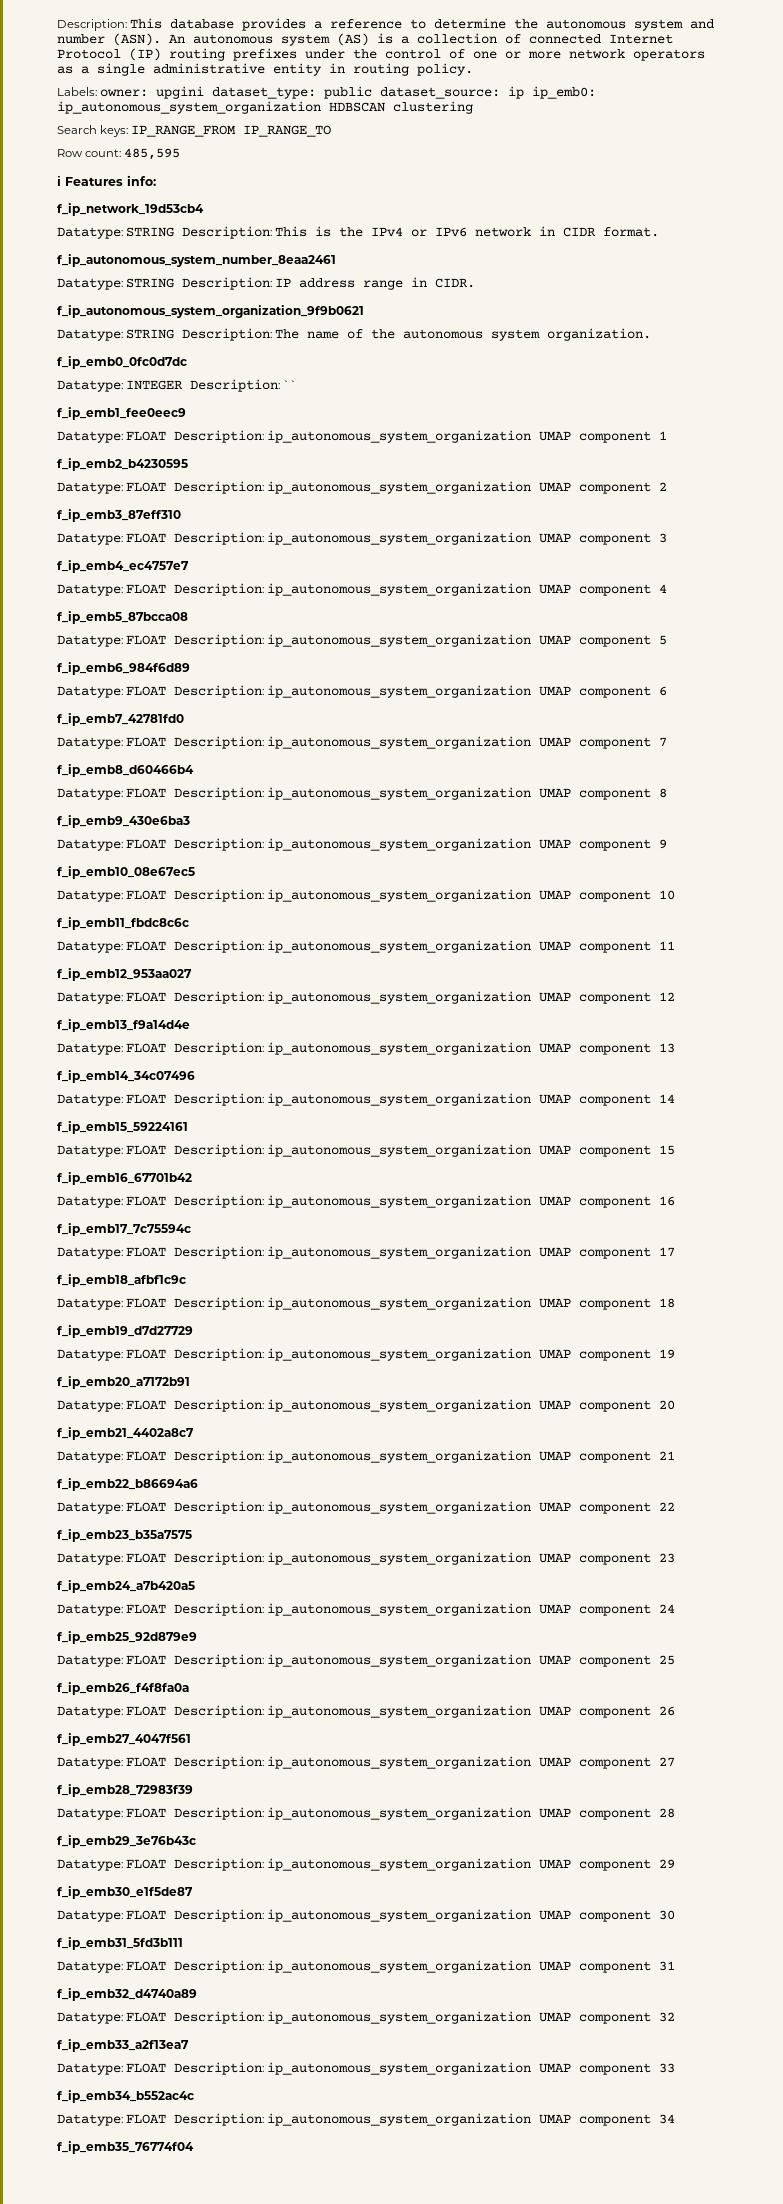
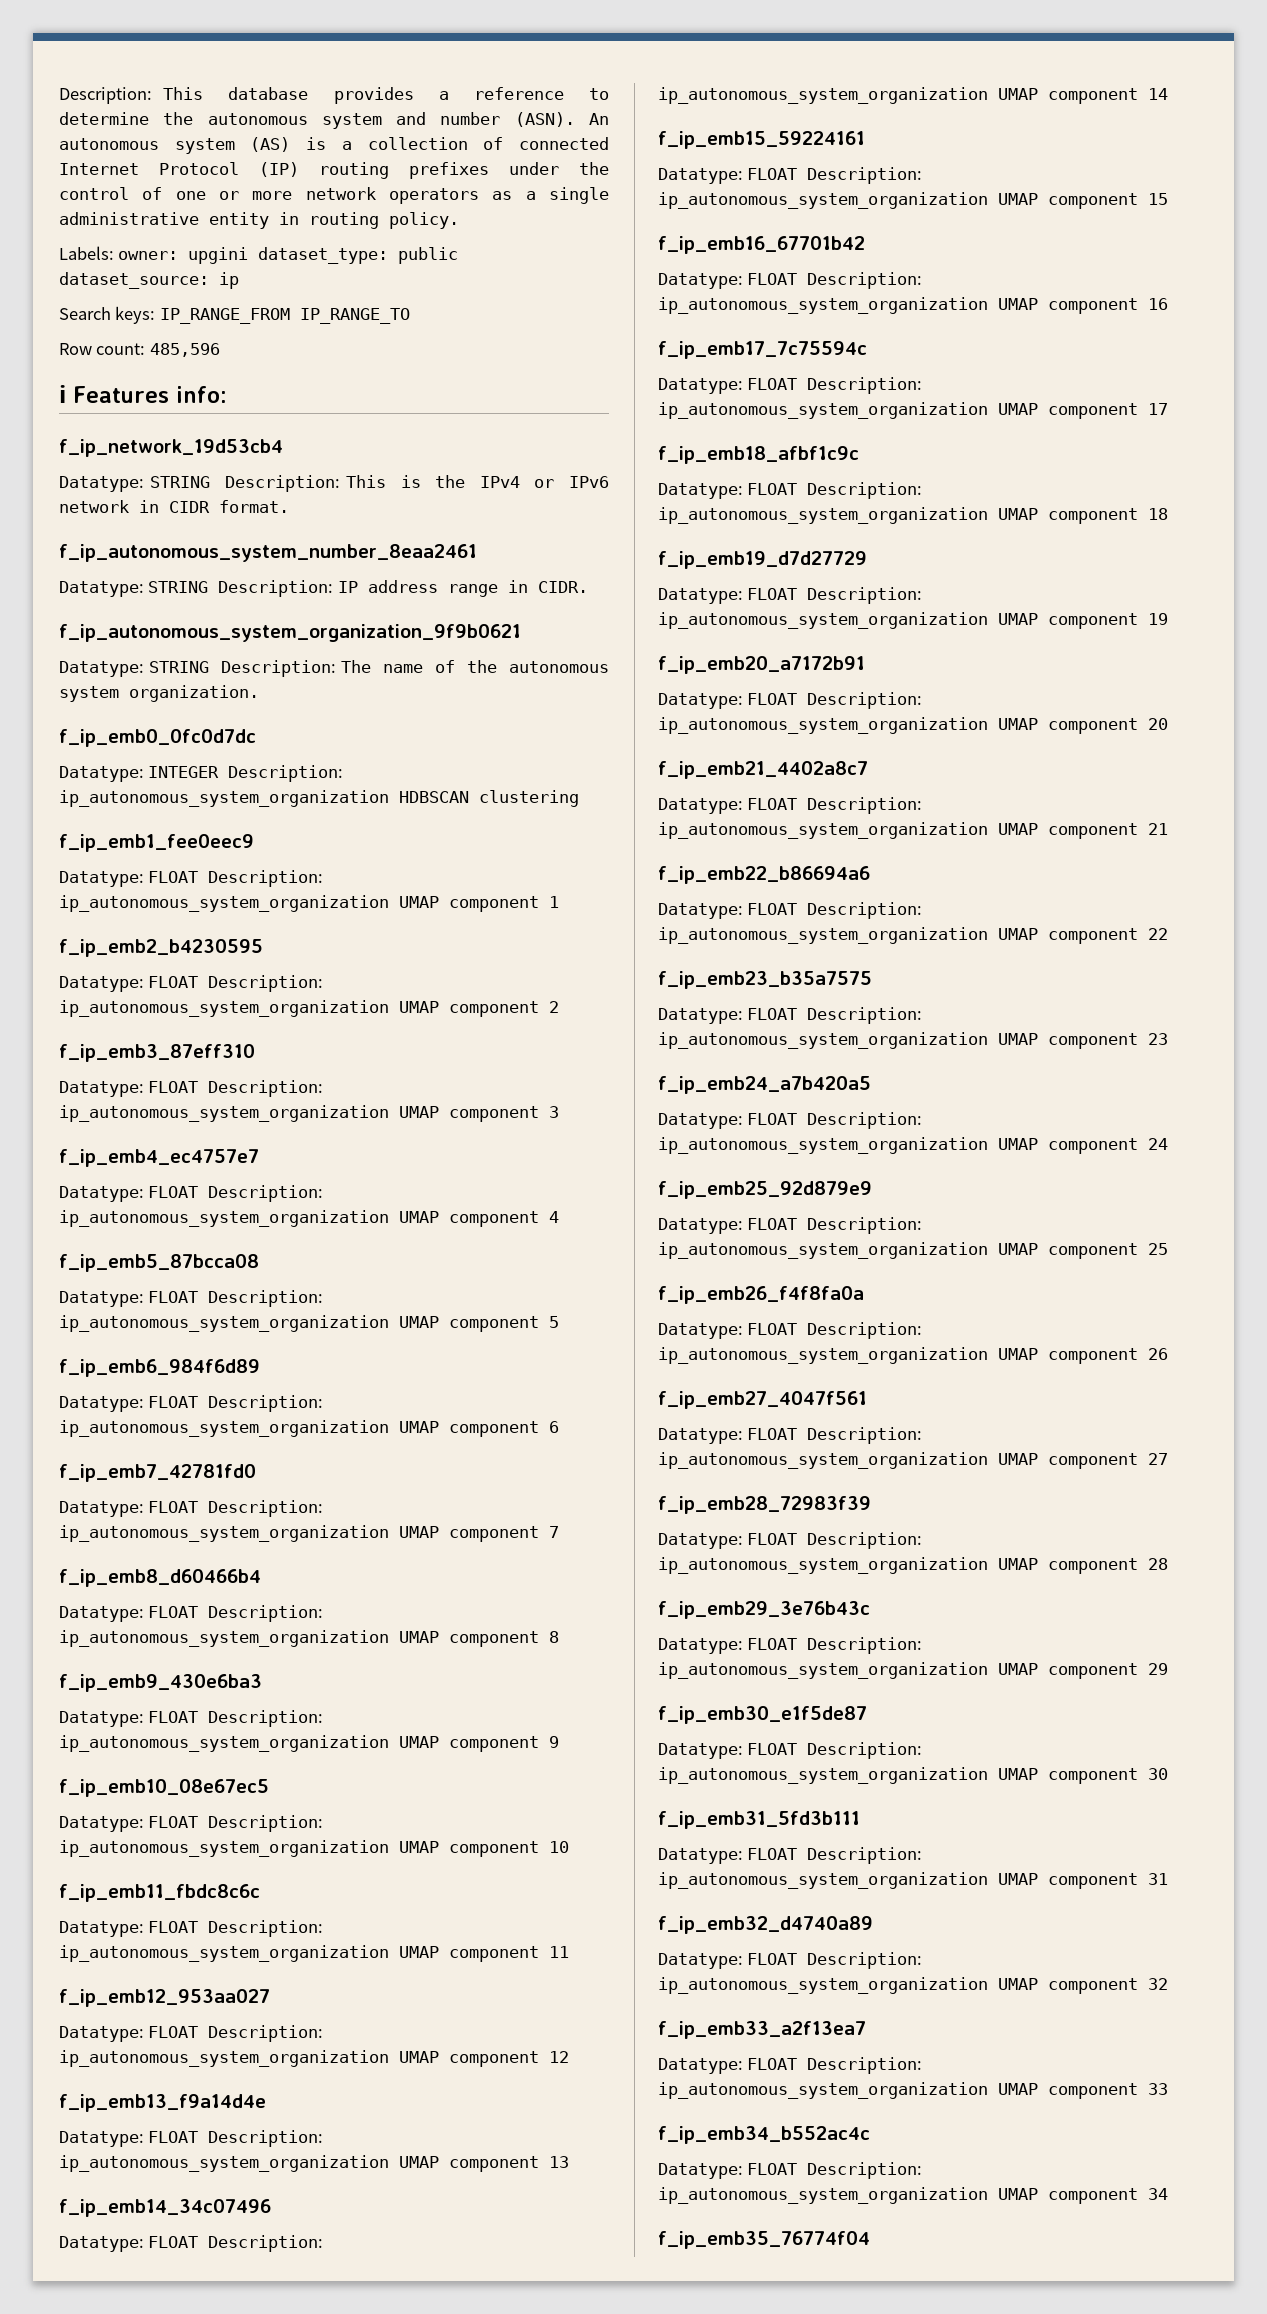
[532,86,597,99] [57,101,473,114] ip_emb0: ip_autonomous_system_organization HDBSCAN clustering -> (239, 280) none
[124,148,181,160] 485,595 -> [149,343,220,357] 485,596
[283,380,298,389] `` -> [59,790,579,807] ip_autonomous_system_organization HDBSCAN clustering

